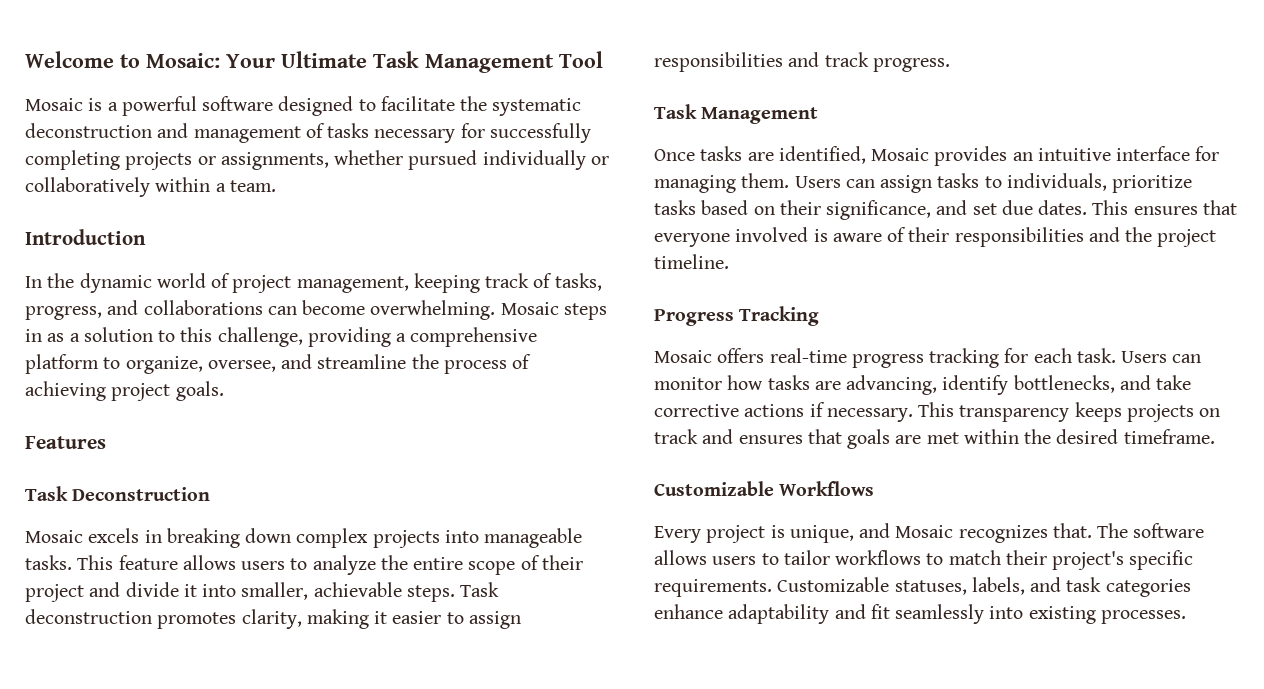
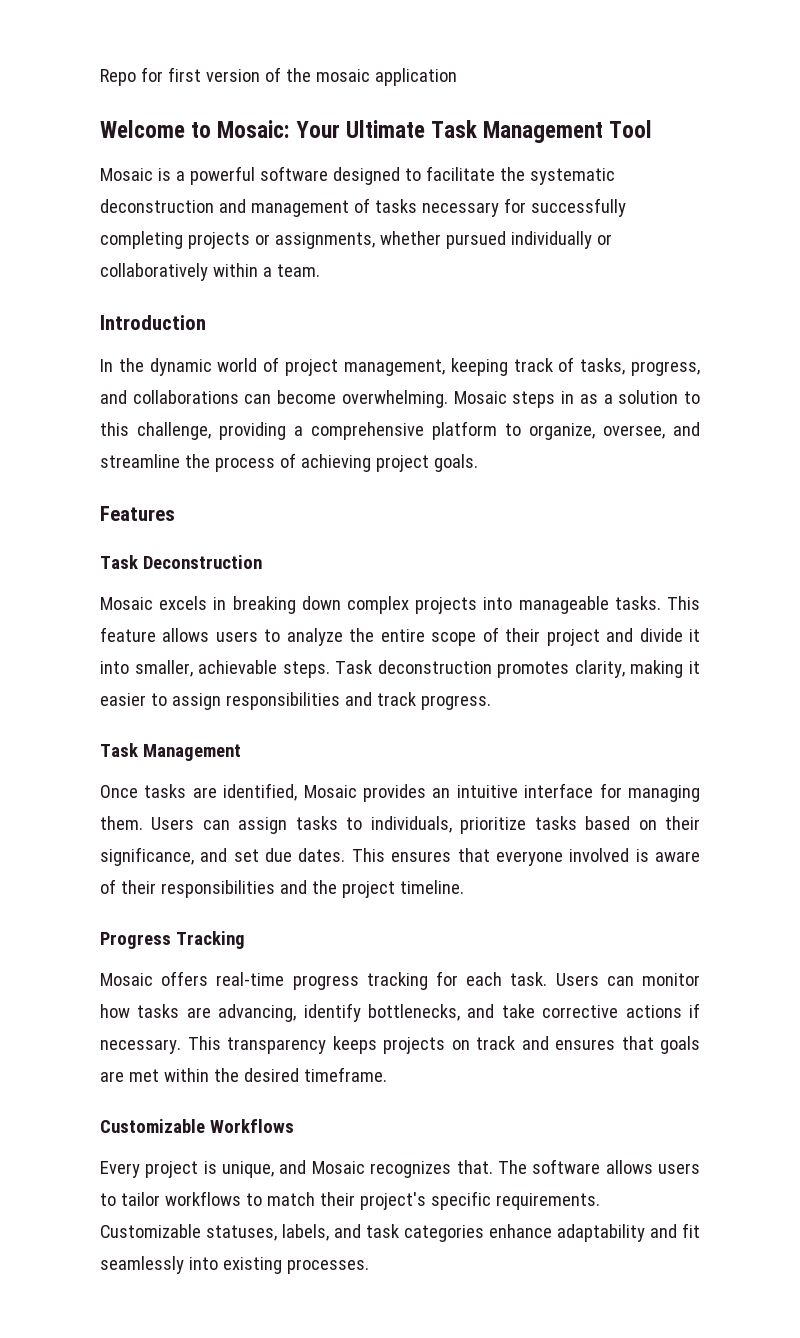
(25, 59) none -> [100,67,457,86] Repo for first version of the mosaic application //

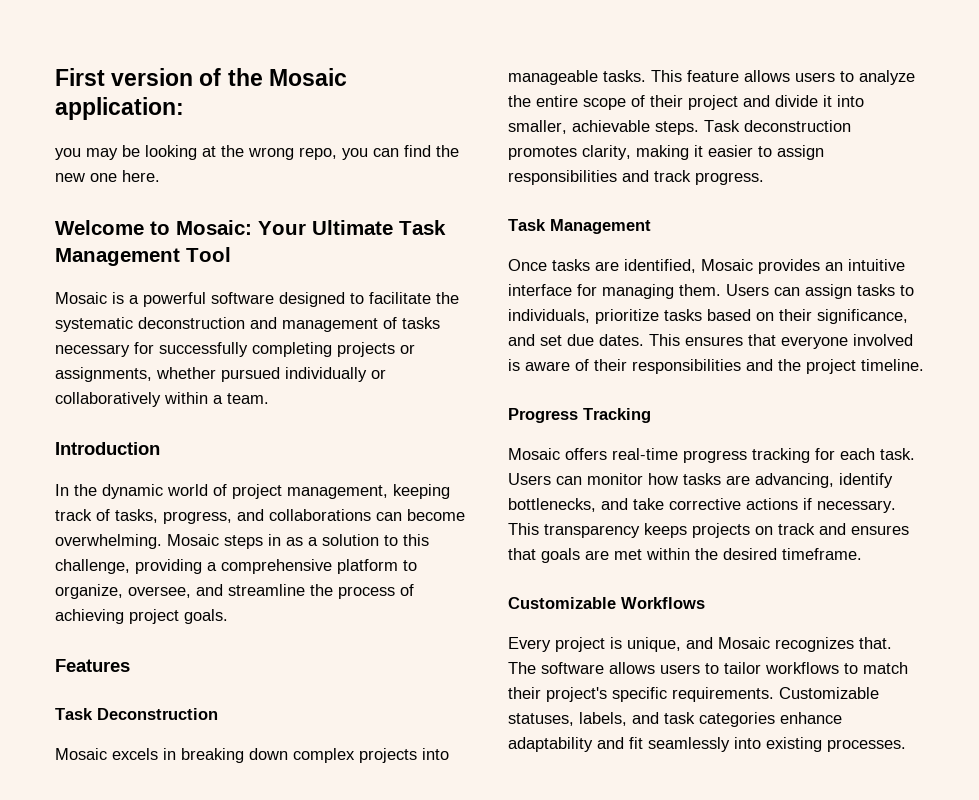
[100,67,457,86] Repo for first version of the mosaic application -> [55,68,347,86] [55,97,184,120] [55,145,459,160] [55,170,160,182] First version of the Mosaic application: // you may be looking at the wrong repo, you can find the new one here.

